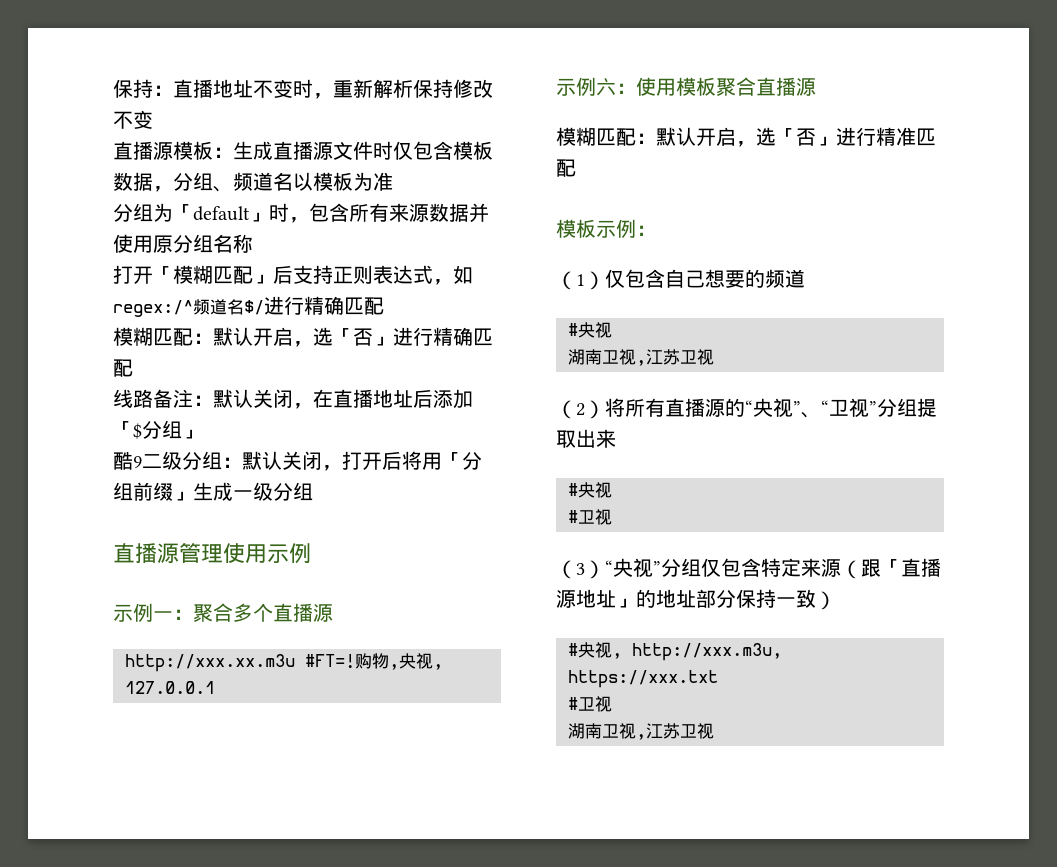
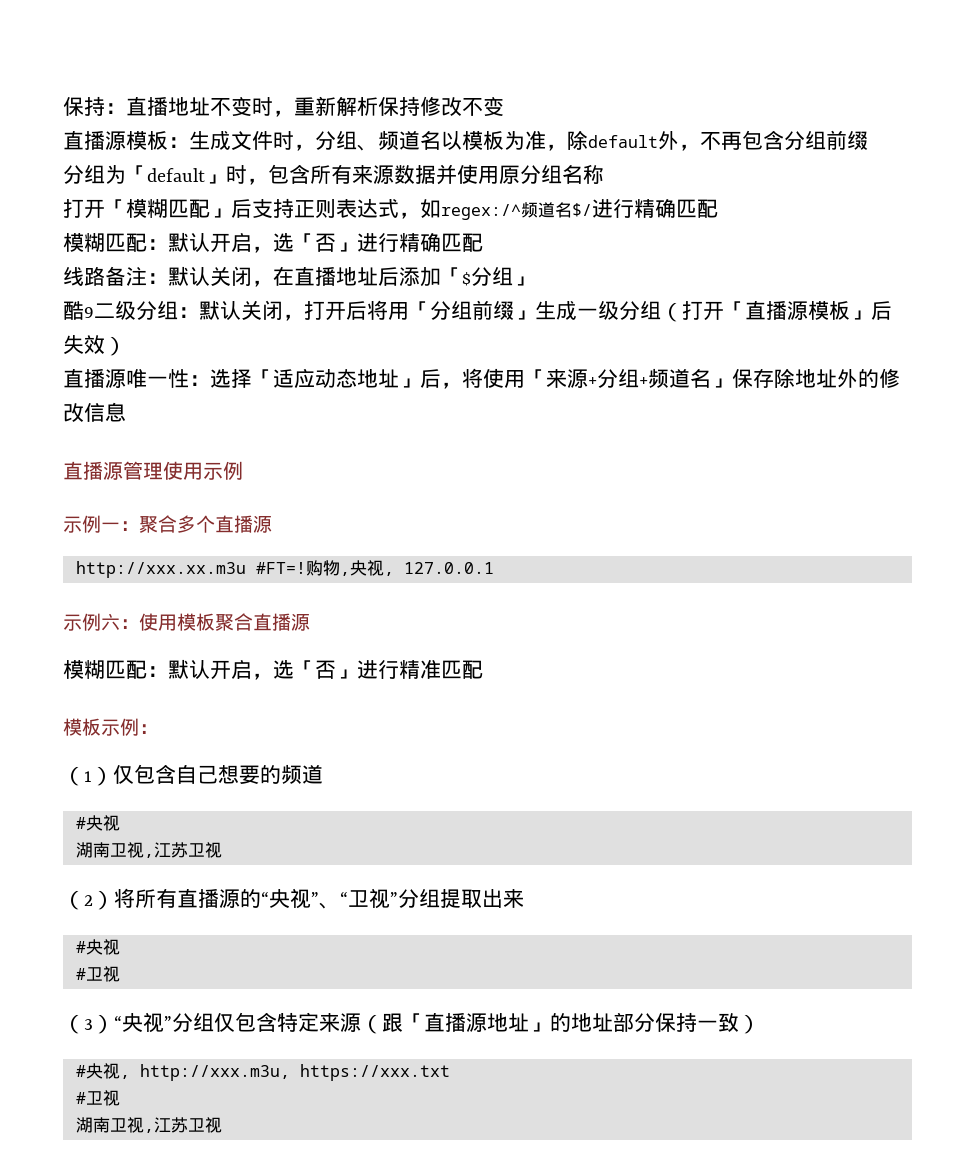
[273,141,493,160] [113,172,153,191] 直播源文件时仅包含模板数据 -> [231,131,294,151] 文件时
(393, 181) none -> [546,130,868,151] ，除default外，不再包含分组前缀
(313, 491) none -> [661,301,892,322] [63,335,126,356] [63,368,900,389] [63,402,126,422] （打开「直播源模板」后失效） // 直播源唯一性：选择「适应动态地址」后，将使用「来源+分组+频道名」保存除地址外的修改信息

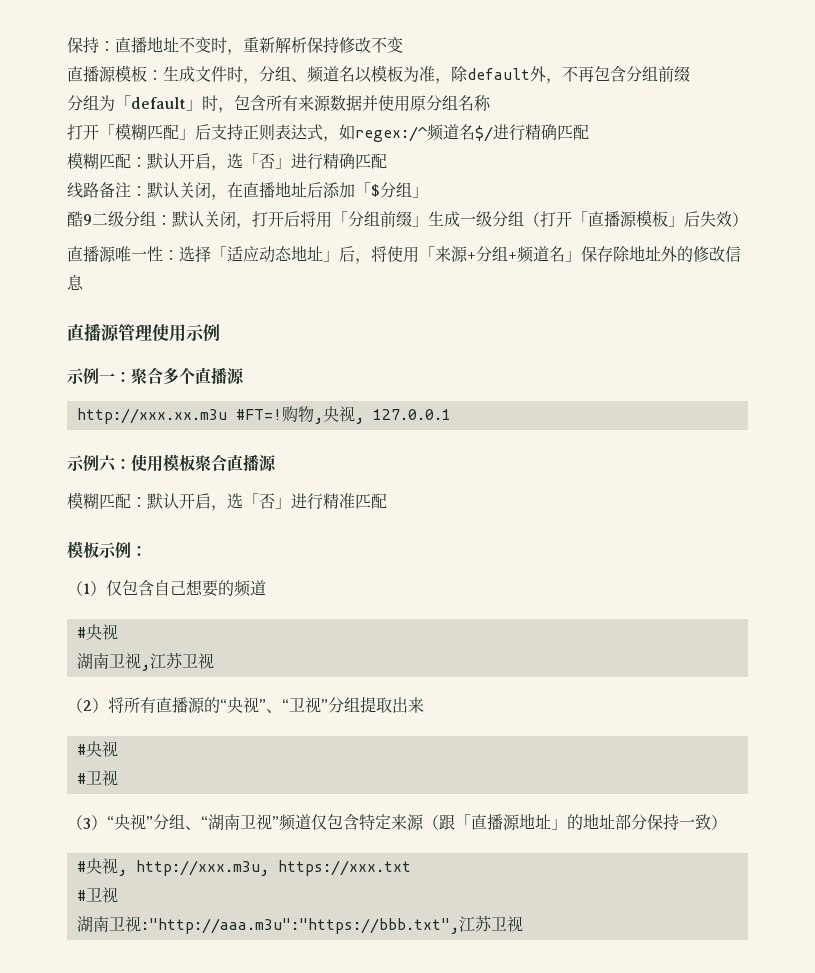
(214, 1022) none -> [185,814,311,831] 、“湖南卫视”频道
[143,1129,154,1133] , -> [140,918,459,934] :"http://aaa.m3u":"https://bbb.txt",

